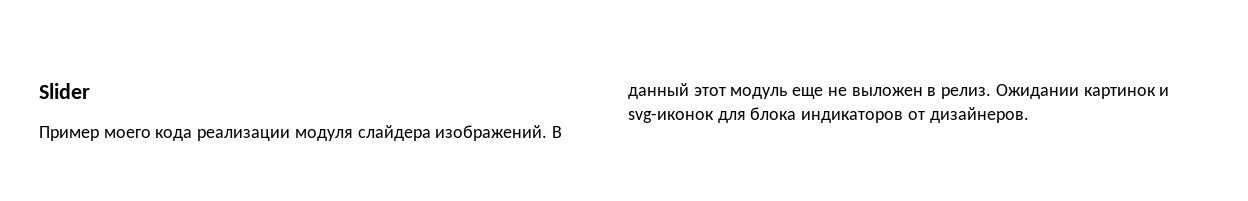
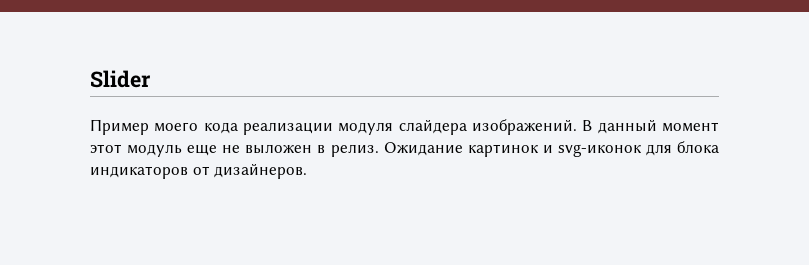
(689, 91) none -> [661,122,719,132] момент
[995,84,1079,99] Ожидании -> [383,142,463,156] Ожидание

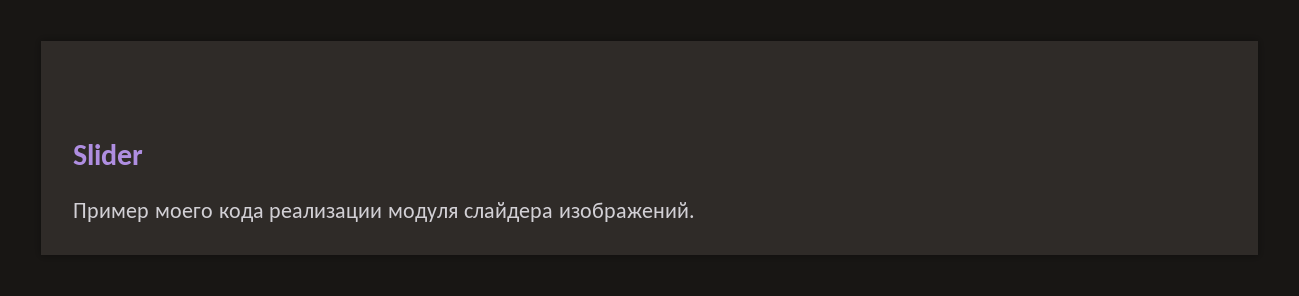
[582,119,719,134] [90,141,719,157] [90,163,308,179] В данный момент этот модуль еще не выложен в релиз. Ожидание картинок и svg-иконок для блока индикаторов от дизайнеров. -> (695, 212) none

